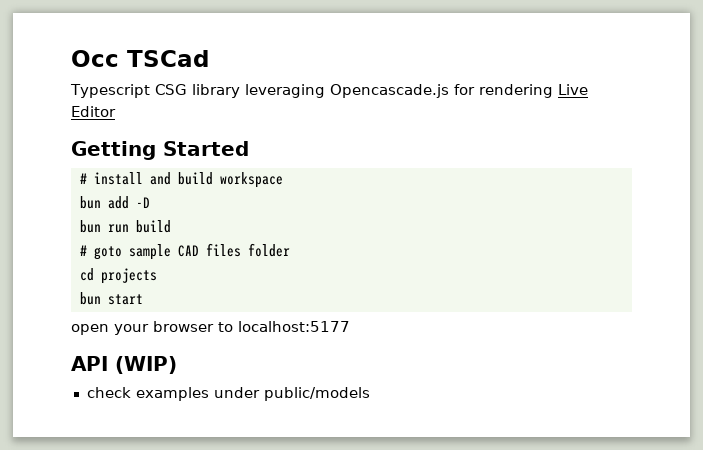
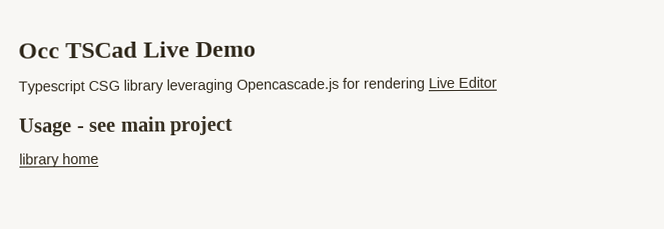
(209, 58) none -> [142,41,257,58] Live Demo
[71,141,249,160] [79,172,283,188] [79,196,150,209] [79,220,171,233] [79,243,290,260] [79,268,157,284] [79,292,143,305] [71,321,350,335] [71,356,177,374] [86,387,370,401] Getting Started // # install and build workspace // bun add -D // bun run build // # goto sample CAD files folder // cd projects // bun start // open your browser to localhost:5177 // API (WIP) // check examples under public/models -> [19,115,234,137] [19,152,99,168] Usage - see main project // library home

